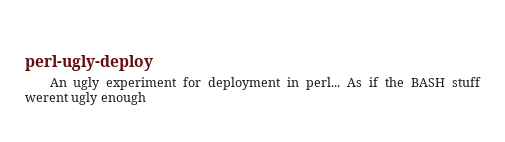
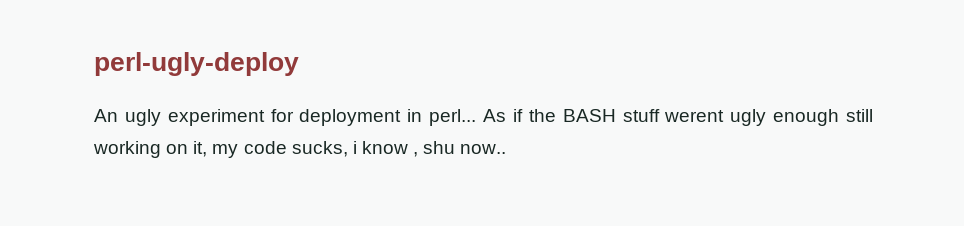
(146, 98) none -> [846,109,874,122] [93,141,507,158] still working on it, my code sucks, i know , shu now..

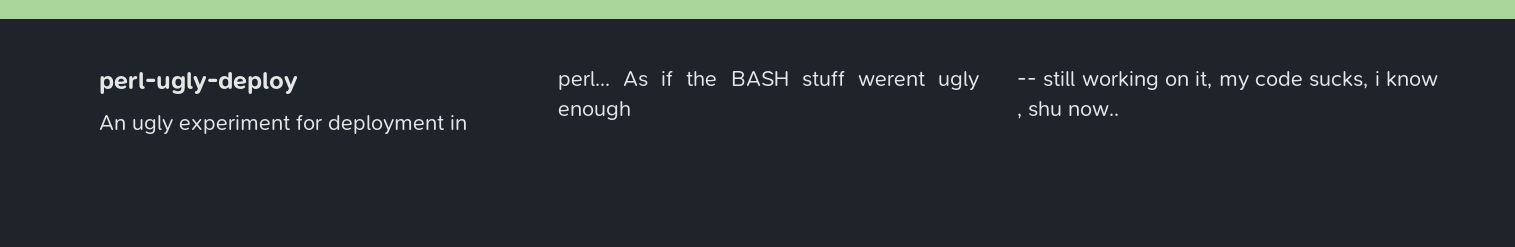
(840, 117) none -> [1017,78,1037,86] // --

